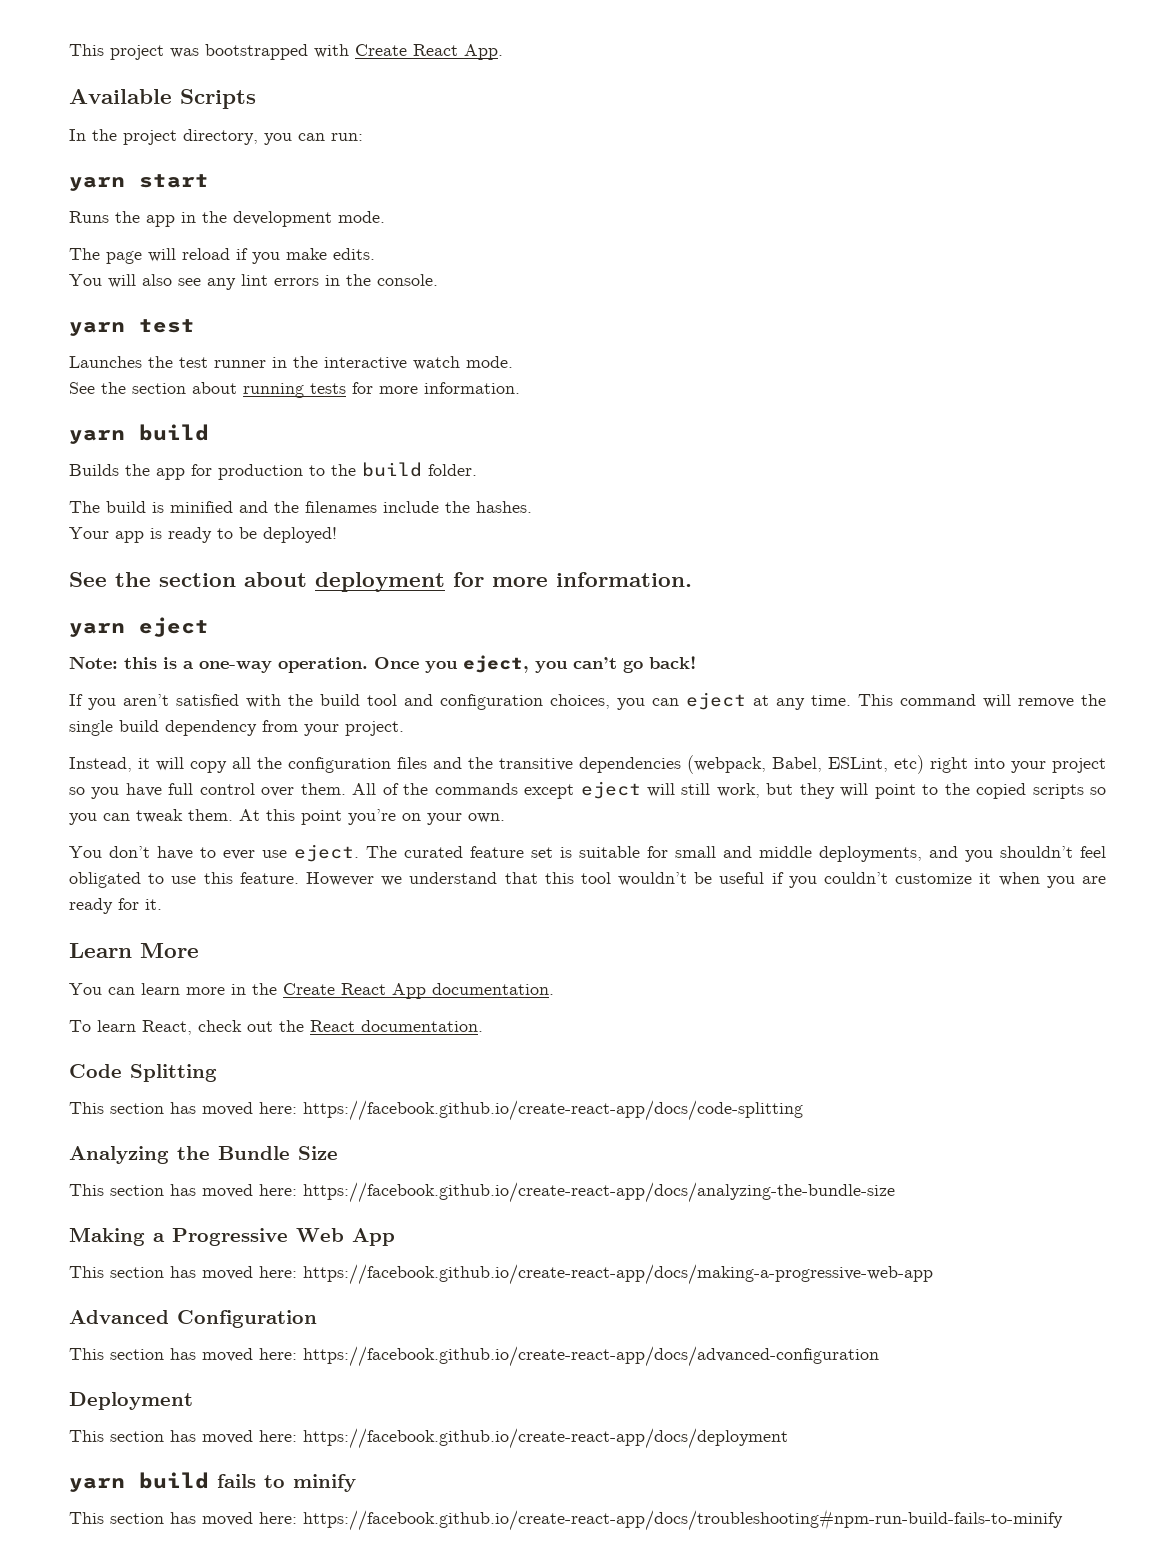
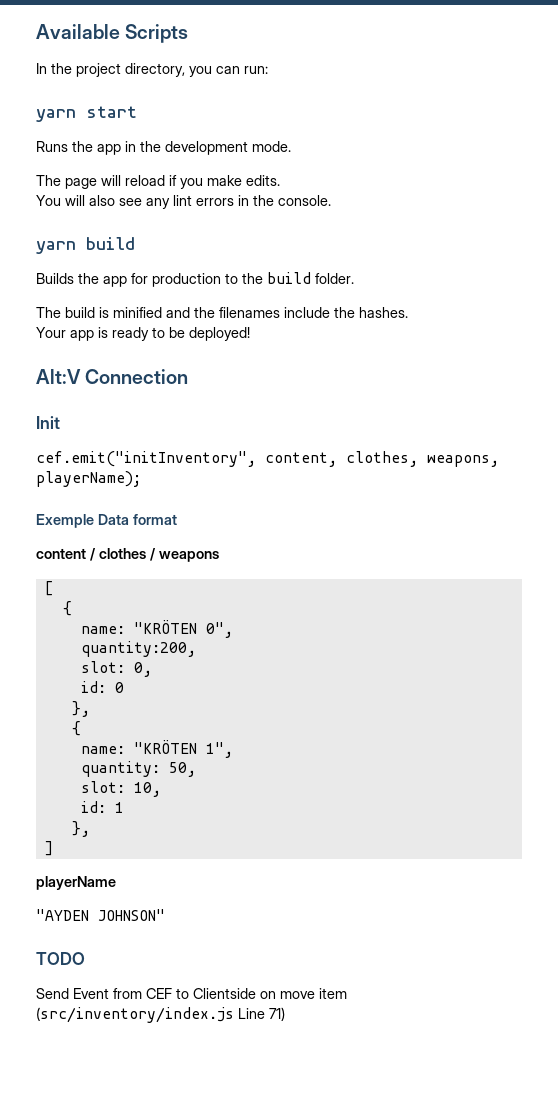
[69,44,503,60] This project was bootstrapped with Create React App. // -> (36, 31) none
[69,319,195,336] [69,356,513,370] [69,382,520,398] // yarn test // Launches the test runner in the interactive watch mode. // See the section about running tests for more information. -> (331, 200) none
[69,572,692,592] [69,617,209,637] [69,655,696,673] [69,692,1106,710] [69,720,404,736] [69,755,1106,774] [69,781,1107,799] [69,809,505,825] [69,844,1106,862] [69,872,1106,888] [69,898,162,914] [69,943,199,958] [69,983,554,999] [69,1020,483,1035] [69,1064,217,1082] [69,1100,803,1121] [69,1146,338,1164] [69,1182,895,1203] [69,1227,395,1246] [69,1264,933,1285] [69,1310,317,1328] [69,1346,879,1367] [69,1392,193,1410] [69,1428,788,1449] [69,1472,356,1492] [69,1509,1063,1531] See the section about deployment for more information. // yarn eject // Note: this is a one-way operation. Once you eject, you can’t go back! // If you aren’t satisfied with the build tool and configuration choices, you can eject at any time. This command will remove the single build dependency from your project. // Instead, it will copy all the configuration files and the transitive dependencies (webpack, Babel, ESLint, etc) right into your project so you have full control over them. All of the commands except eject will still work, but they will point to the copied scripts so you can tweak them. At this point you’re on your own. // You don’t have to ever use eject. The curated feature set is suitable for small and middle deployments, and you shouldn’t feel obligated to use this feature. However we understand that this tool wouldn’t be useful if you couldn’t customize it when you are ready for it. // Learn More // You can learn more in the Create React App documentation. // To learn React, check out the React documentation. // Code Splitting // This section has moved here: https://facebook.github.io/create-react-app/docs/code-splitting // Analyzing the Bundle Size // This section has moved here: https://facebook.github.io/create-react-app/docs/analyzing-the-bundle-size // Making a Progressive Web App // This section has moved here: https://facebook.github.io/create-react-app/docs/making-a-progressive-web-app // Advanced Configuration // This section has moved here: https://facebook.github.io/create-react-app/docs/advanced-configuration // Deployment // This section has moved here: https://facebook.github.io/create-react-app/docs/deployment // yarn build fails to minify // This section has moved here: https://facebook.github.io/create-react-app/docs/troubleshooting#npm-run-build-fails-to-minify -> [36,369,189,384] [36,416,60,429] [36,451,499,467] [36,471,141,487] [36,514,177,528] [36,548,219,562] [44,581,53,596] [62,601,72,616] [80,620,233,638] [80,641,196,657] [80,661,152,677] [80,681,124,693] [71,701,90,717] [71,721,81,736] [80,740,233,758] [80,761,196,777] [80,781,161,797] [80,801,124,813] [71,821,90,837] [44,841,53,856] [36,876,116,890] [36,909,165,921] [36,952,85,965] [36,988,347,999] [36,1007,285,1023] Alt:V Connection // Init // cef.emit("initInventory", content, clothes, weapons, playerName); // Exemple Data format // content / clothes / weapons // [ // { // name: "KRÖTEN 0", // quantity:200, // slot: 0, // id: 0 // }, // { // name: "KRÖTEN 1", // quantity: 50, // slot: 10, // id: 1 // }, // ] // playerName // "AYDEN JOHNSON" // TODO // Send Event from CEF to Clientside on move item (src/inventory/index.js Line 71)

